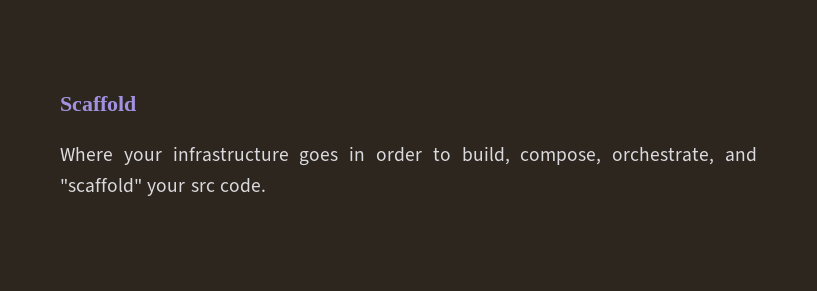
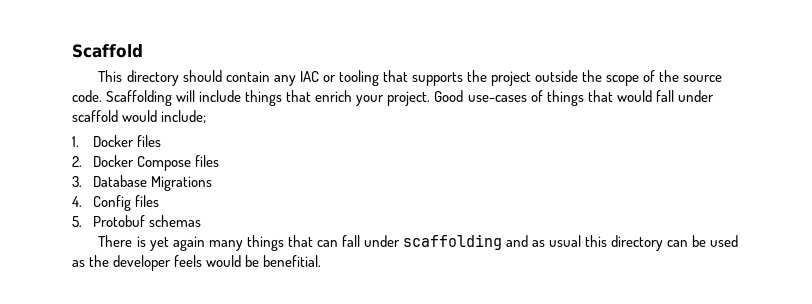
[60,146,757,166] [60,178,266,196] Where your infrastructure goes in order to build, compose, orchestrate, and "scaffold" your src code. -> [98,70,723,86] [72,90,714,106] [72,110,207,123] [72,135,162,147] [72,155,220,171] [72,175,213,191] [72,195,160,211] [72,215,202,227] [98,234,739,251] [72,255,322,271] This directory should contain any IAC or tooling that supports the project outside the scope of the source code. Scaffolding will include things that enrich your project. Good use-cases of things that would fall under scaffold would include; // 1. Docker files // 2. Docker Compose files // 3. Database Migrations // 4. Config files // 5. Protobuf schemas // There is yet again many things that can fall under scaffolding and as usual this directory can be used as the developer feels would be benefitial.

